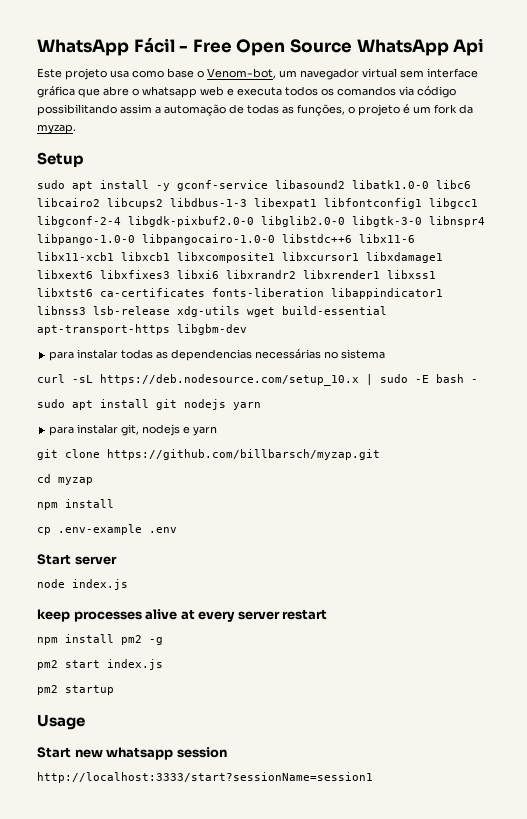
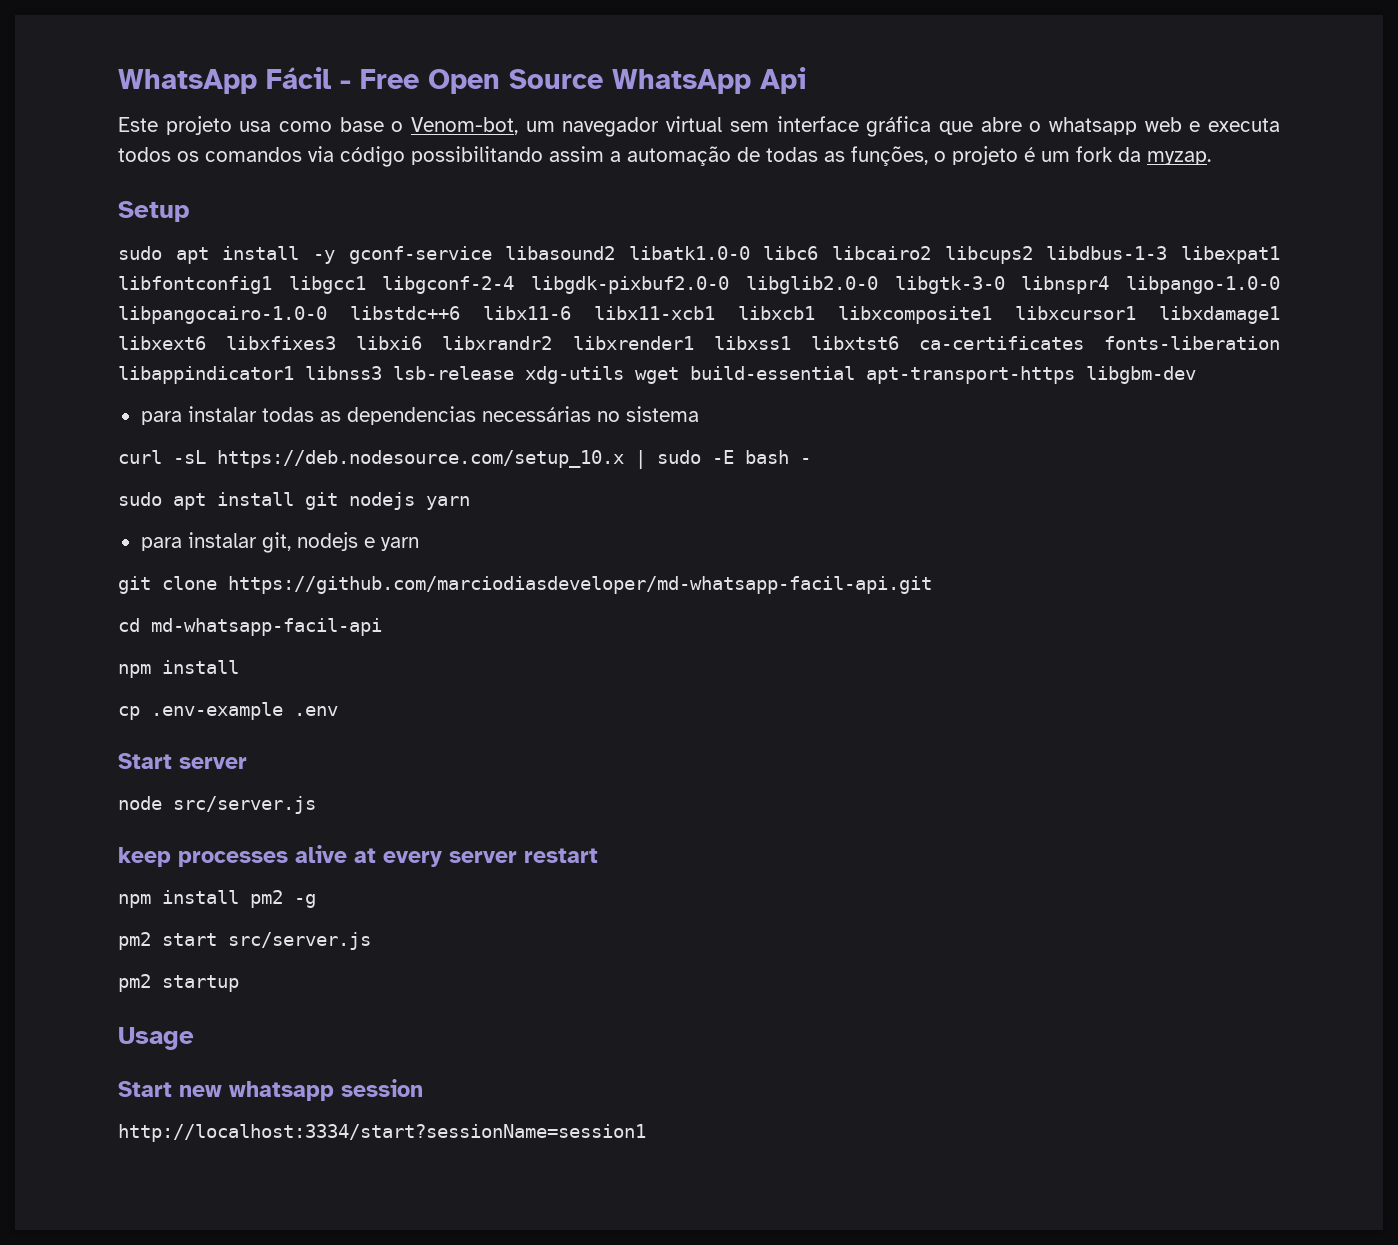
[107,449,380,460] https://github.com/billbarsch/myzap.git -> [228,576,932,594] https://github.com/marciodiasdeveloper/md-whatsapp-facil-api.git
[58,477,93,485] myzap -> [151,618,382,636] md-whatsapp-facil-api
[72,579,128,590] index.js -> [173,796,316,814] src/server.js
[107,659,163,670] index.js -> [228,932,371,950] src/server.js
[37,772,373,783] http://localhost:3333/start?sessionName=session1 -> [118,1124,646,1142] http://localhost:3334/start?sessionName=session1

